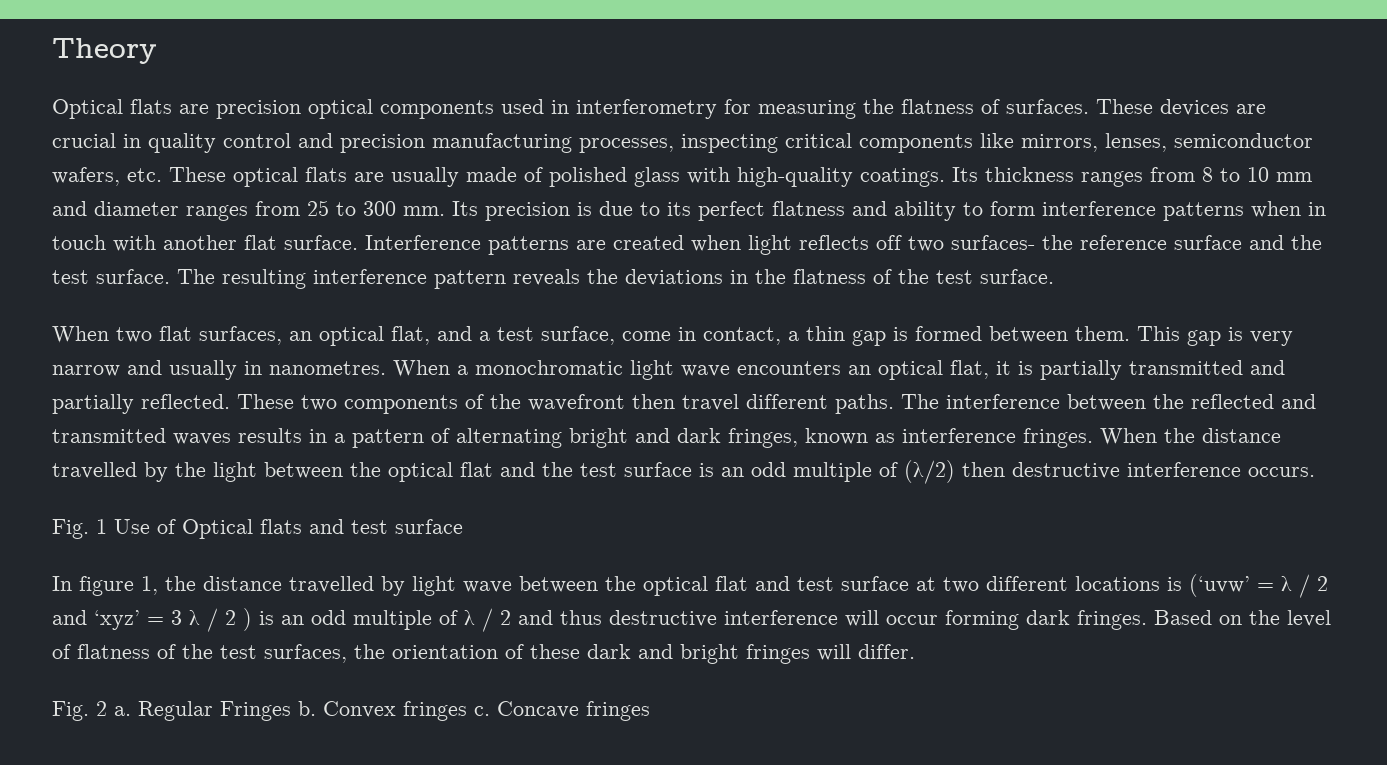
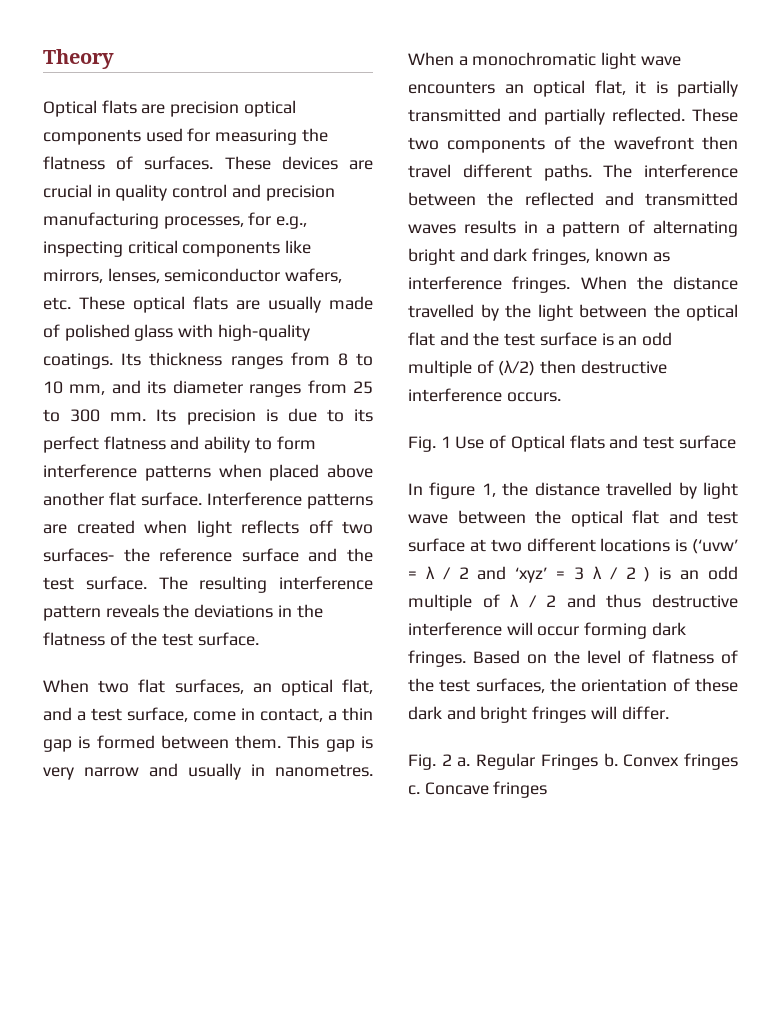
[551,99,717,119] in interferometry -> (183, 135) none
(674, 145) none -> [248,212,308,229] for e.g.,
[1276,172,1312,182] [52,201,87,216] mm and -> [69,380,167,395] mm, and its
[1308,202,1326,216] [52,235,156,252] in touch with -> [269,464,373,481] placed above

